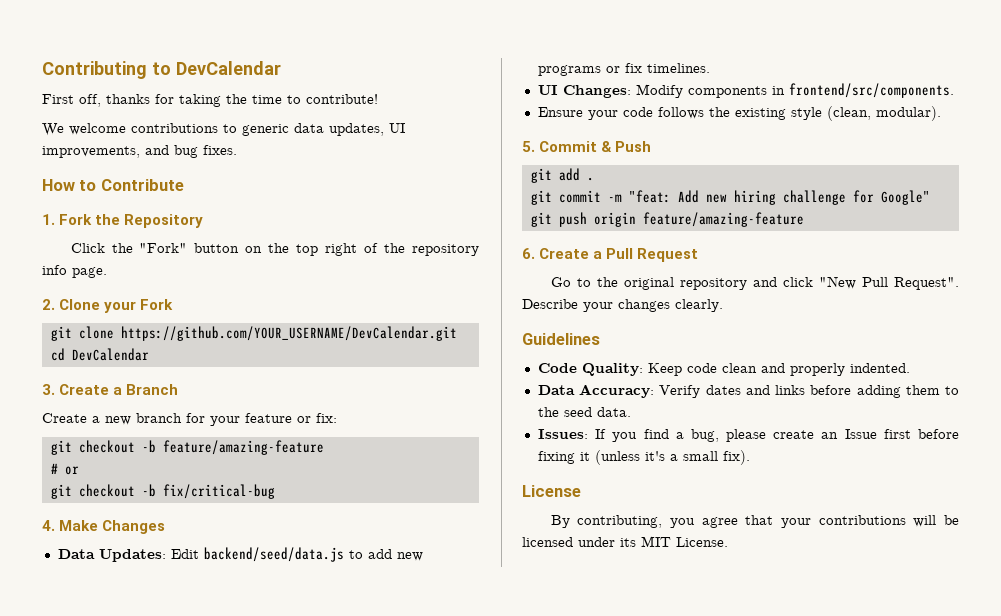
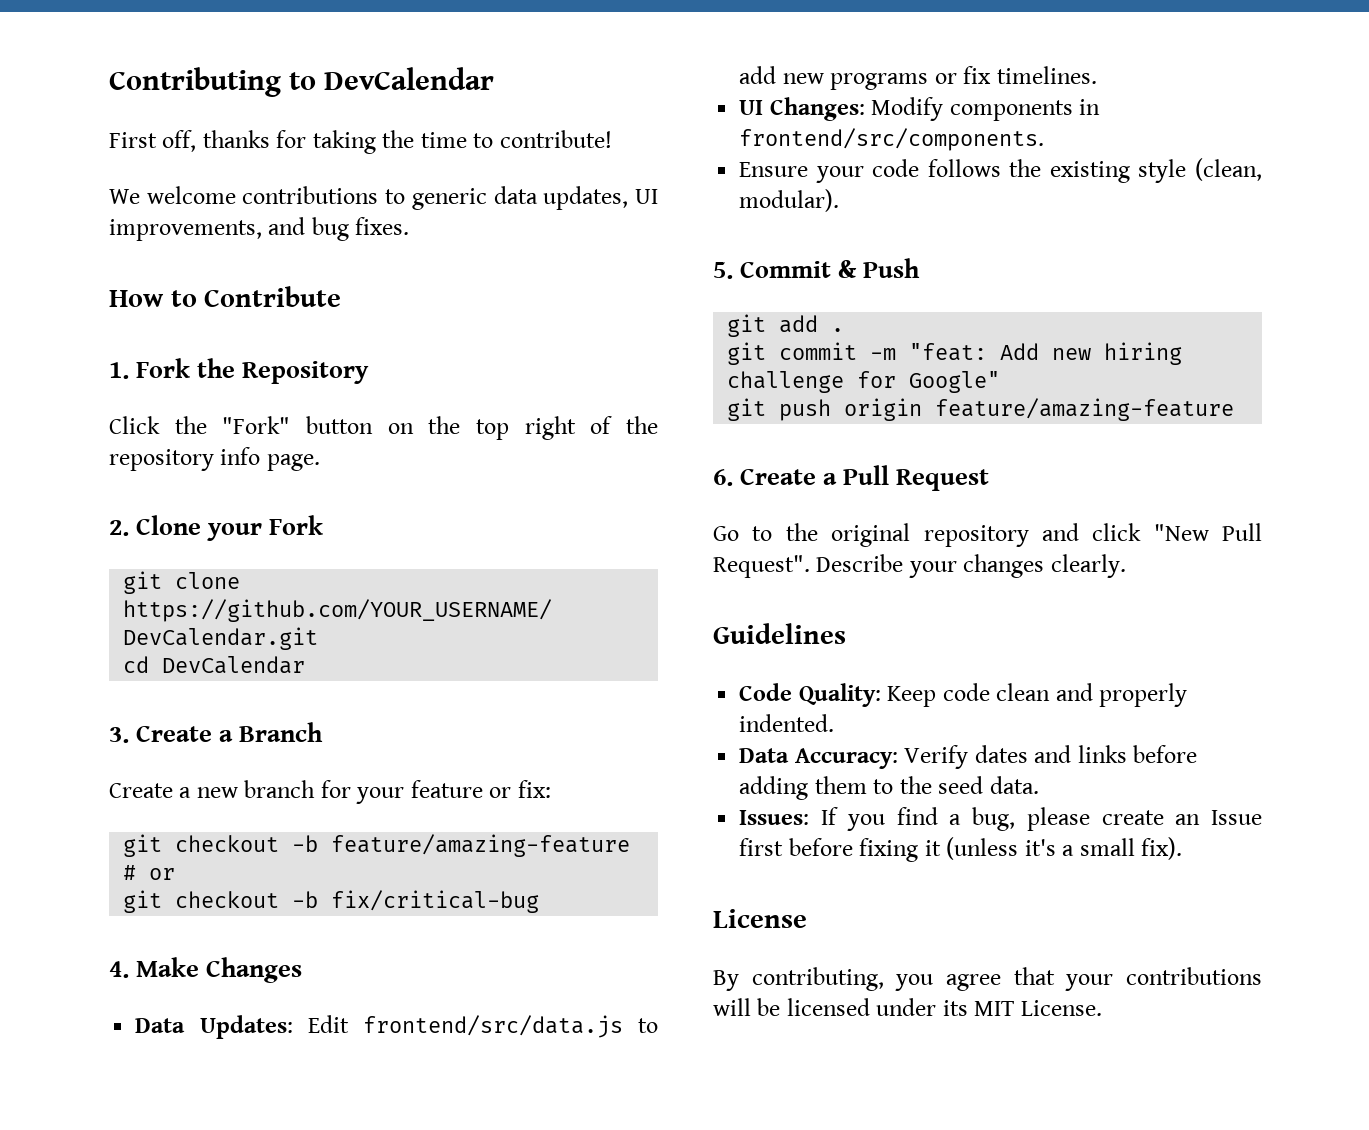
[203,547,344,562] backend/seed/data.js -> [362,1015,623,1038] frontend/src/data.js

